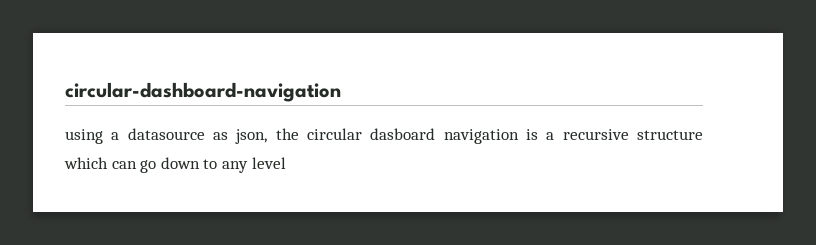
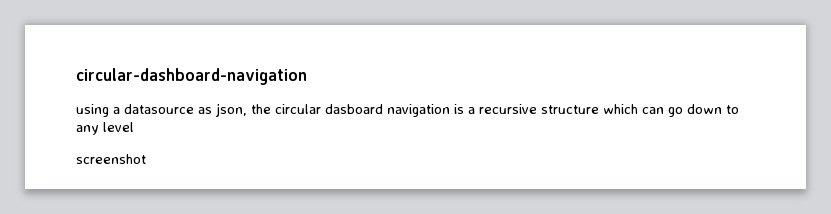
(286, 163) none -> [76,154,146,164] // screenshot

